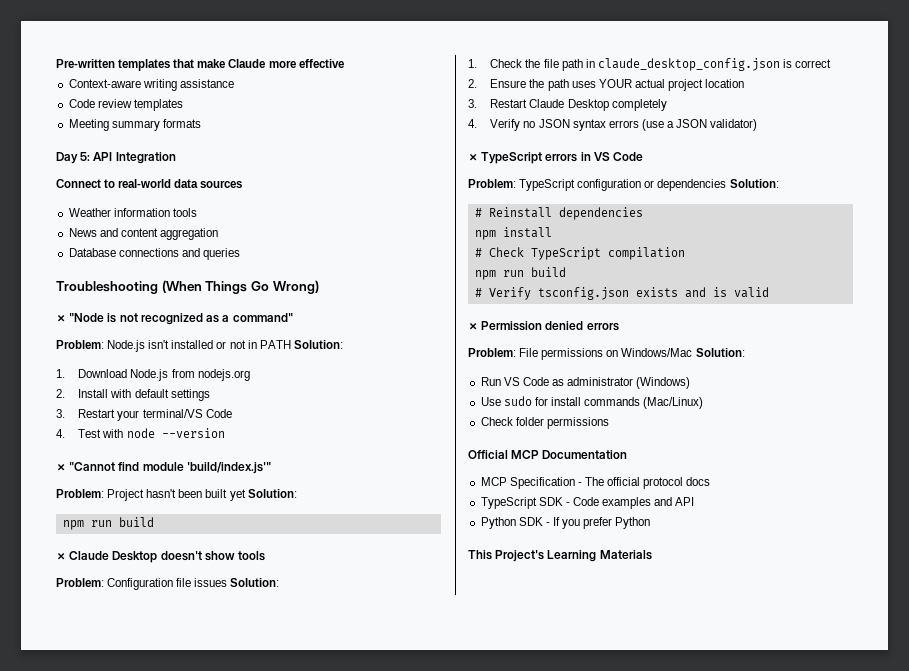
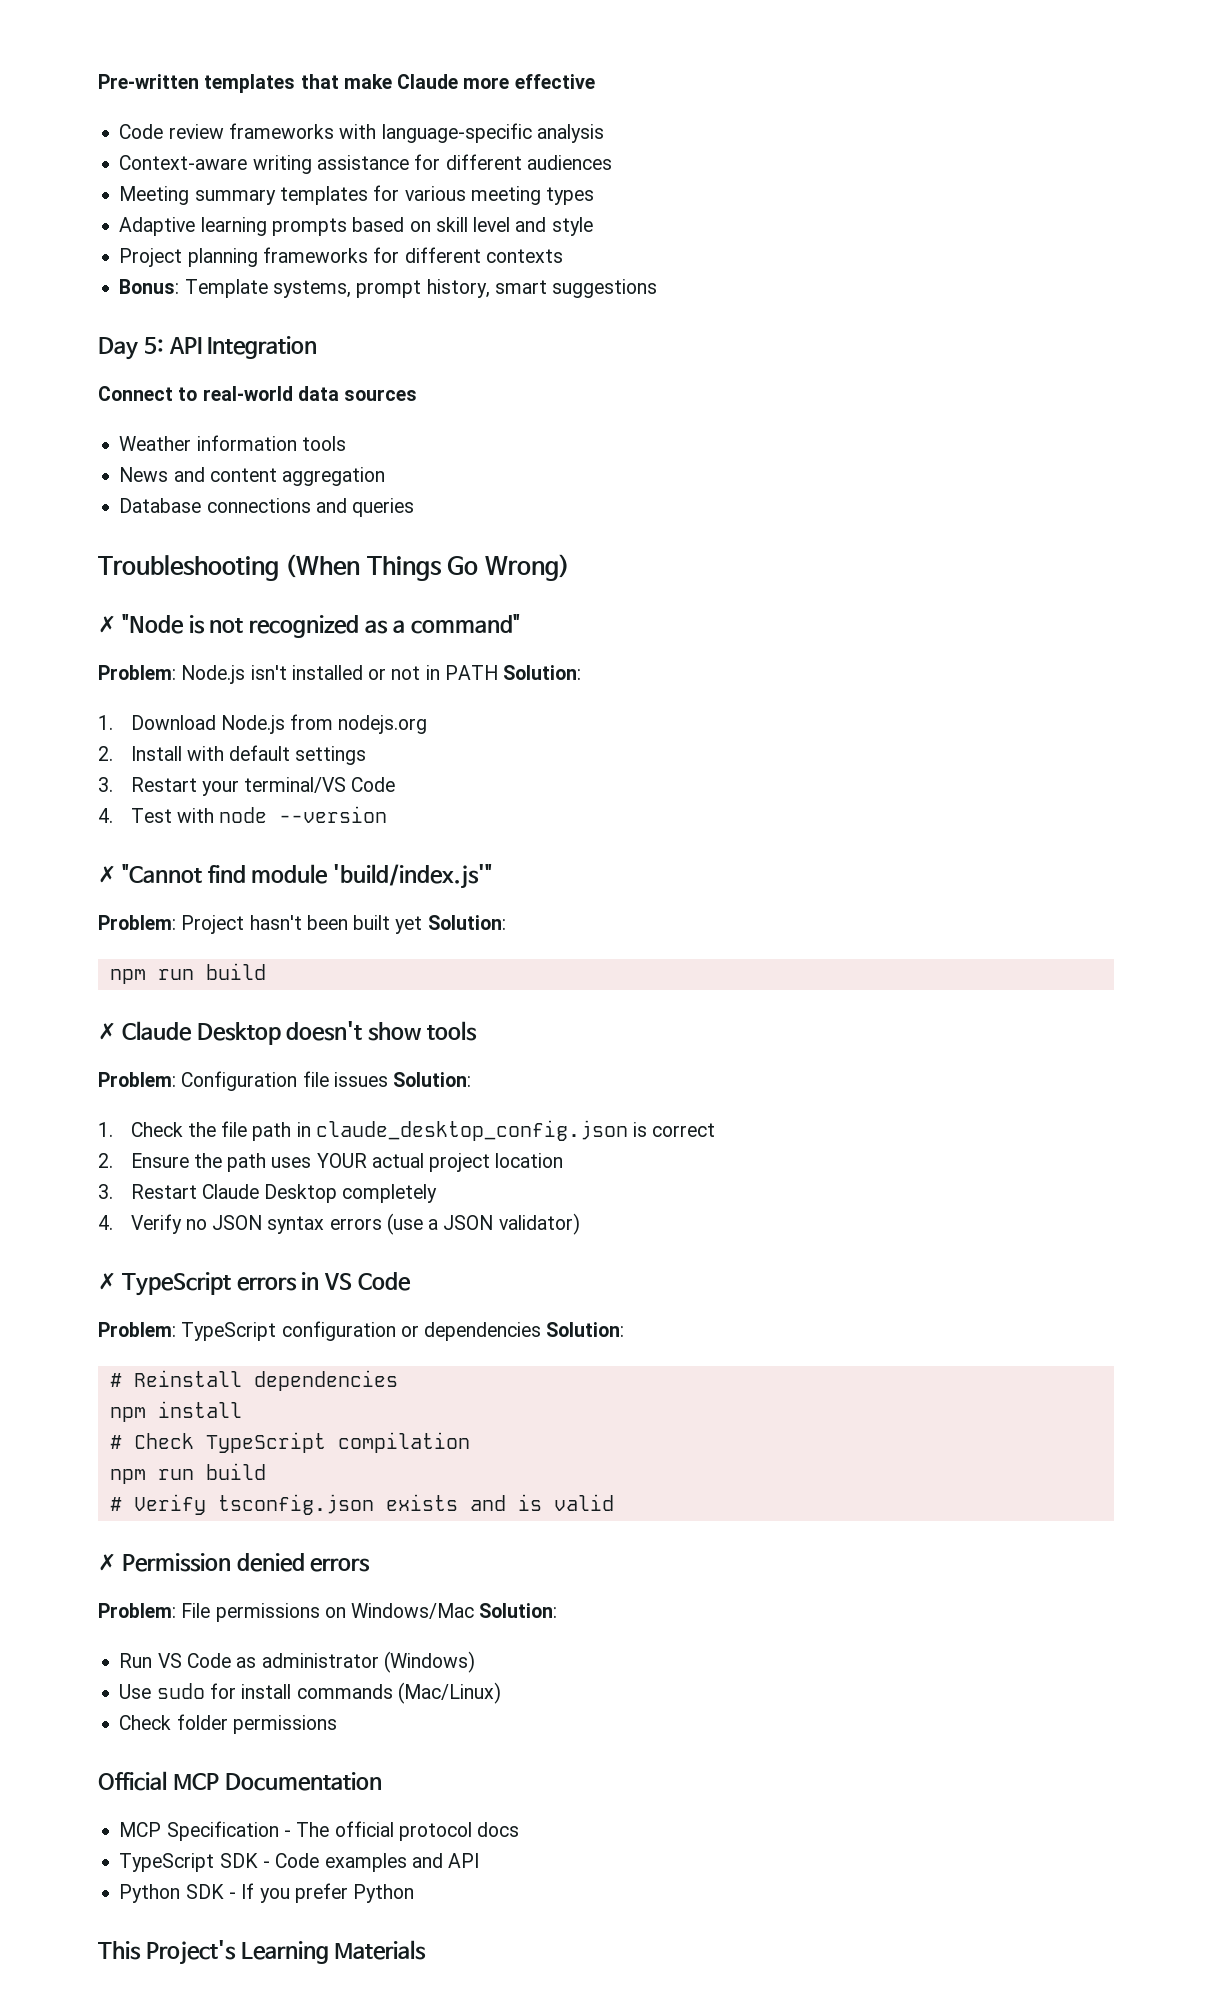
(344, 63) none -> [119,123,604,143] // Code review frameworks with language-specific analysis
[68,99,183,111] // Code review templates -> [414,154,612,170] for different audiences
[162,119,201,128] formats -> [279,185,595,205] [119,217,593,236] [119,247,563,267] [119,279,658,298] templates for various meeting types // Adaptive learning prompts based on skill level and style // Project planning frameworks for different contexts // Bonus: Template systems, prompt history, smart suggestions

